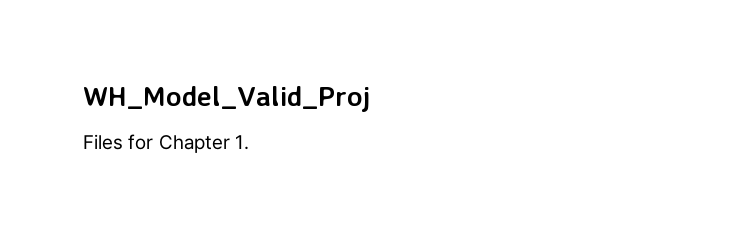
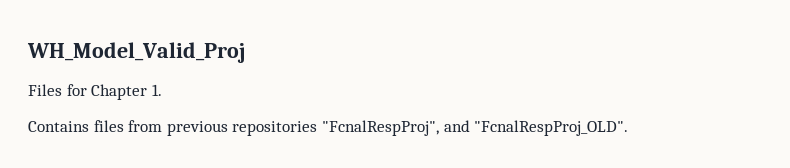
(249, 142) none -> [28,120,629,136] // Contains files from previous repositories "FcnalRespProj", and "FcnalRespProj_OLD".

